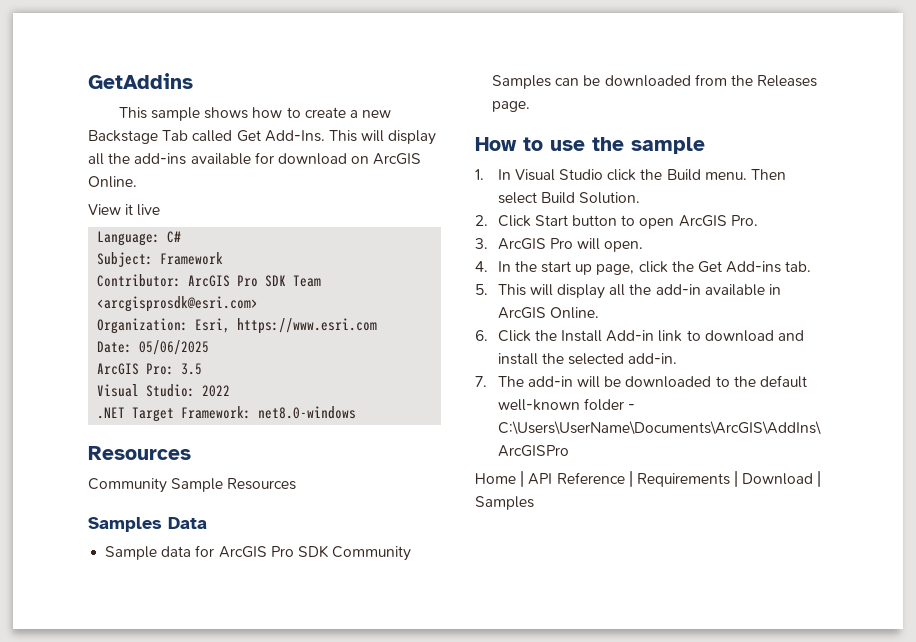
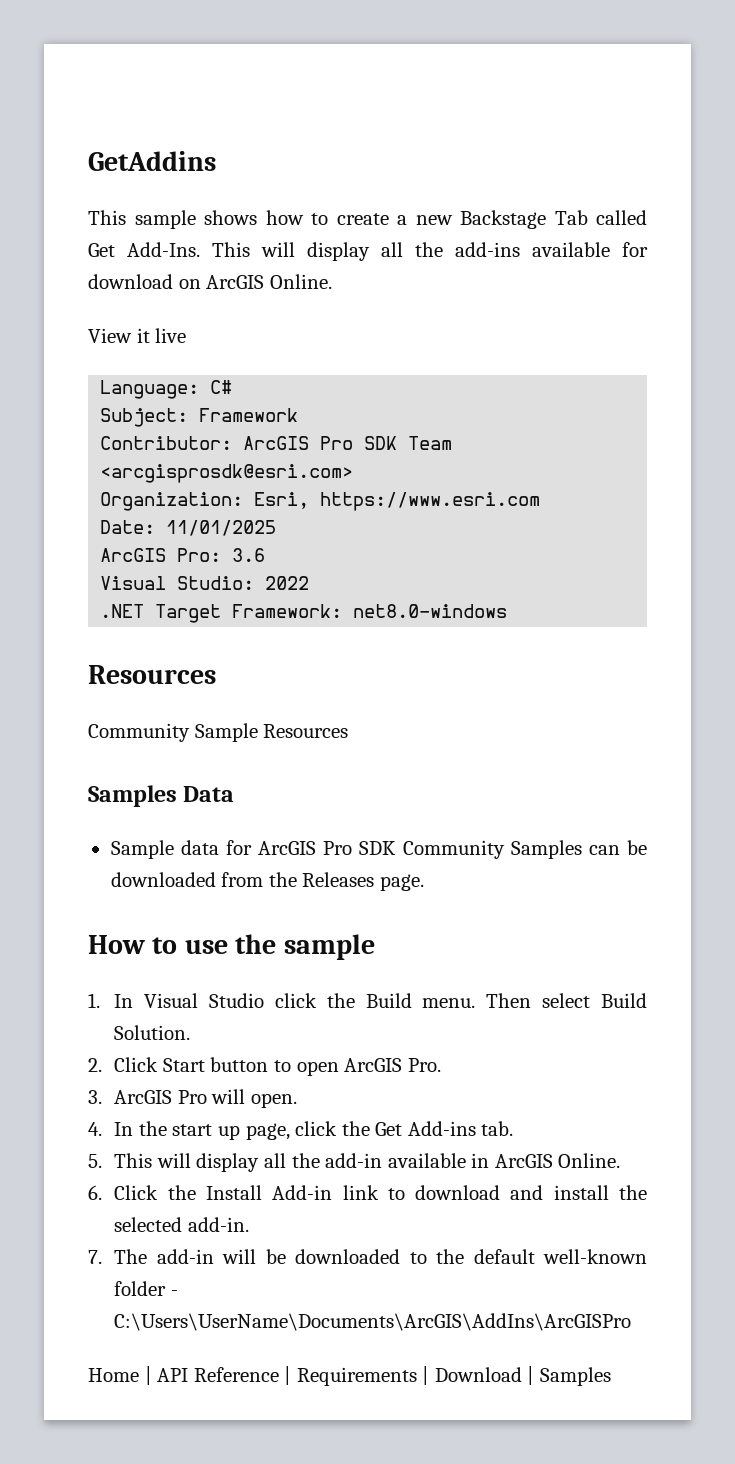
[139,340,210,355] 05/06/2025 -> [166,520,277,536] 11/01/2025
[181,363,203,375] 3.5 -> [232,548,266,562] 3.6

